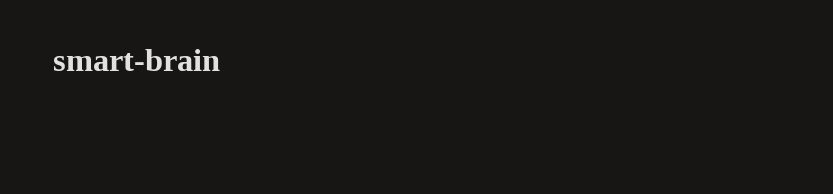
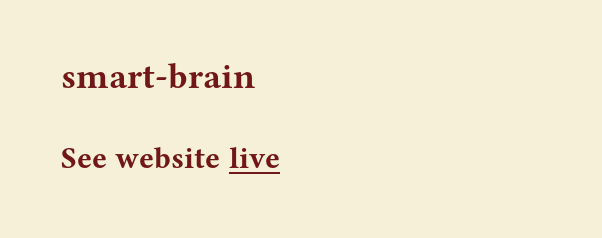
(220, 60) none -> [61,147,280,169] // See website live

